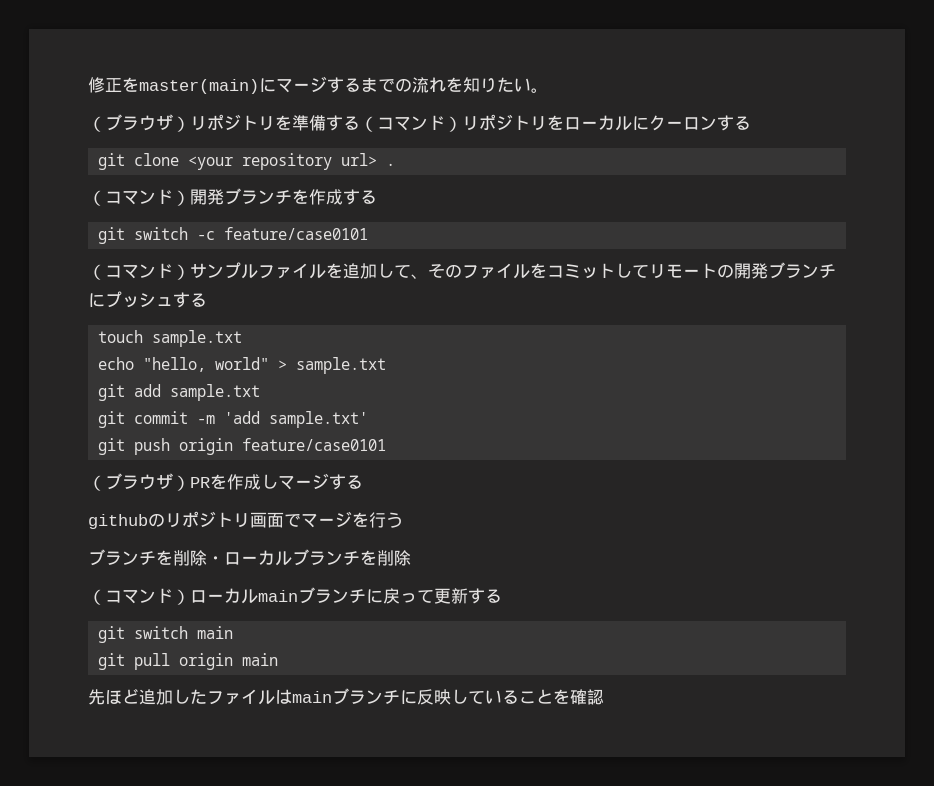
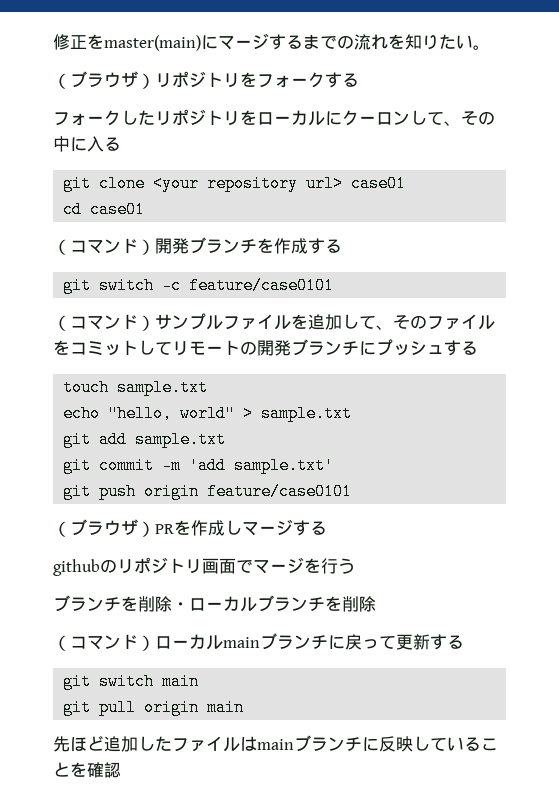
[292,115,462,132] 準備する（コマンド） -> [257,72,359,88] [53,110,155,126] フォークする // フォークした
[717,115,734,131] す -> [410,110,495,126] [53,136,104,152] して、その中に入
[386,163,396,166] . -> [351,175,407,192] [63,201,146,218] case01 // cd case01

